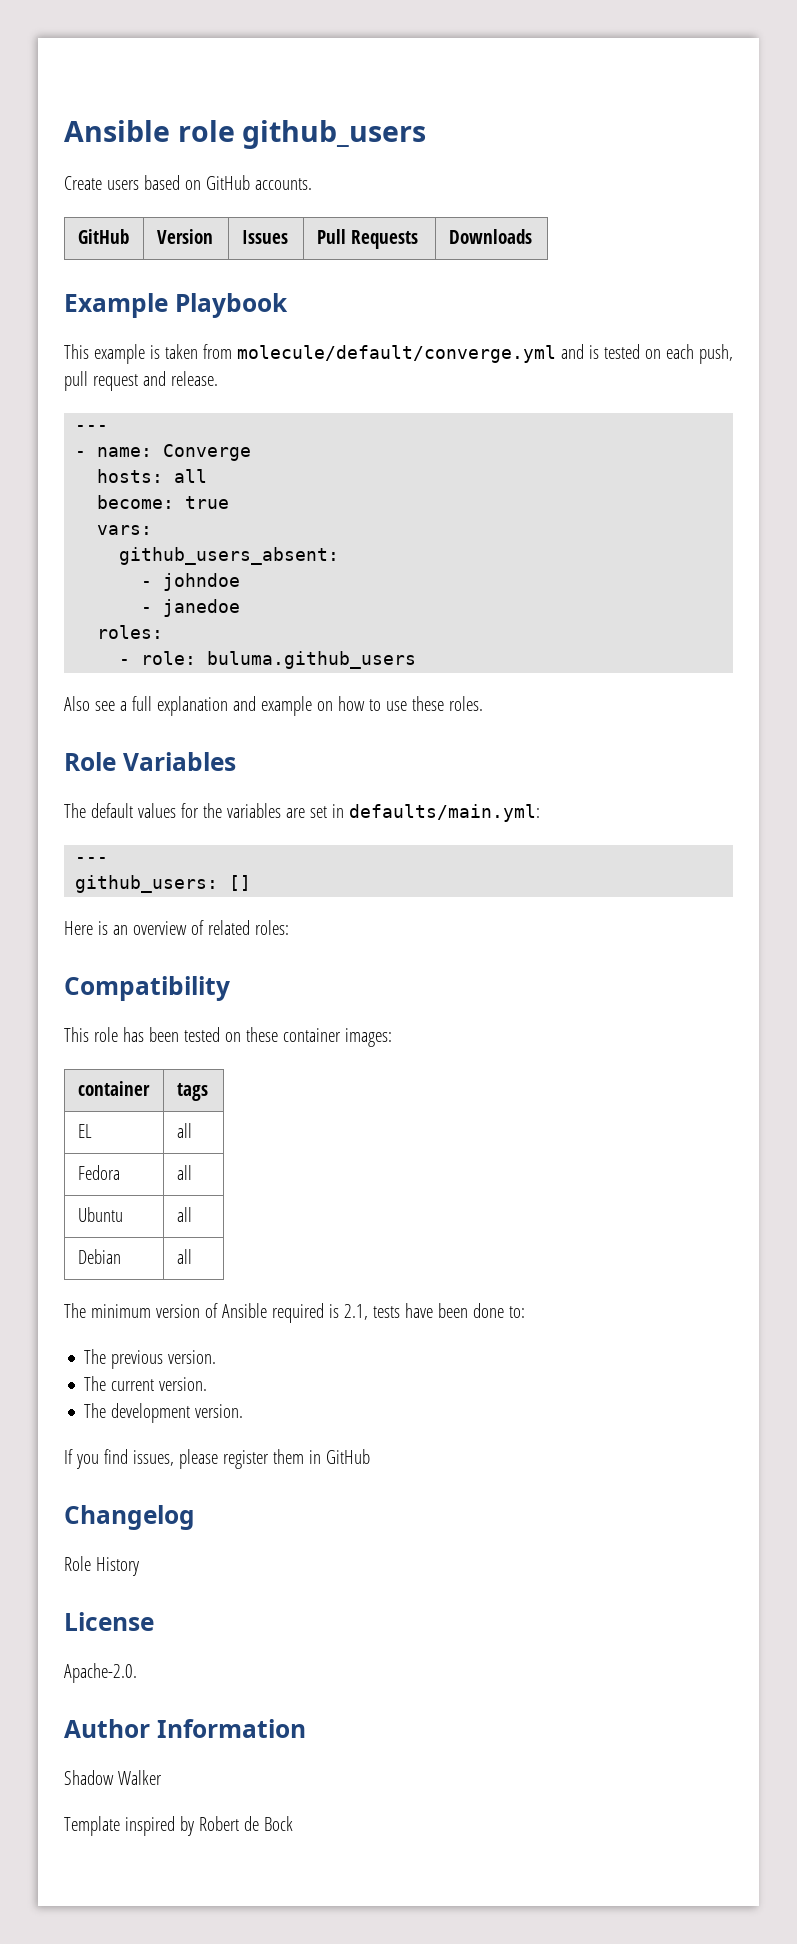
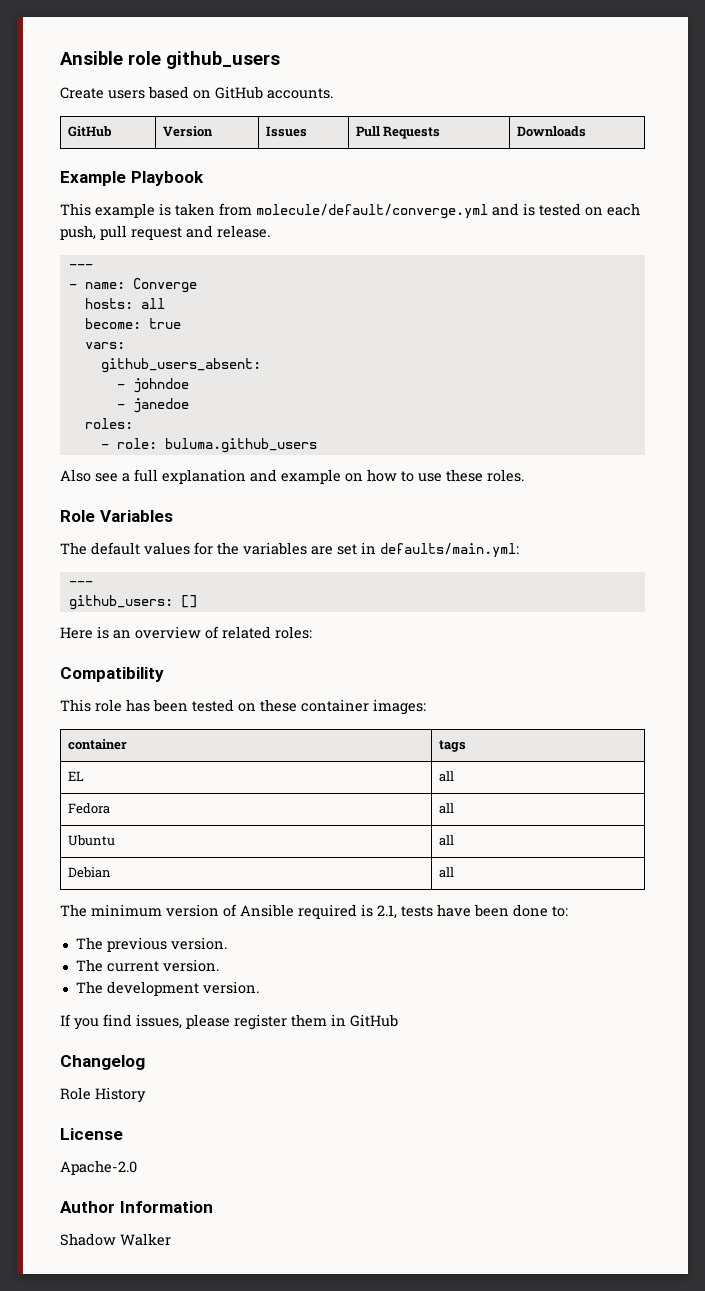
[64,1663,137,1683] Apache-2.0. -> [60,1160,137,1175] Apache-2.0
[64,1816,293,1836] // Template inspired by Robert de Bock -> (171, 1239) none

